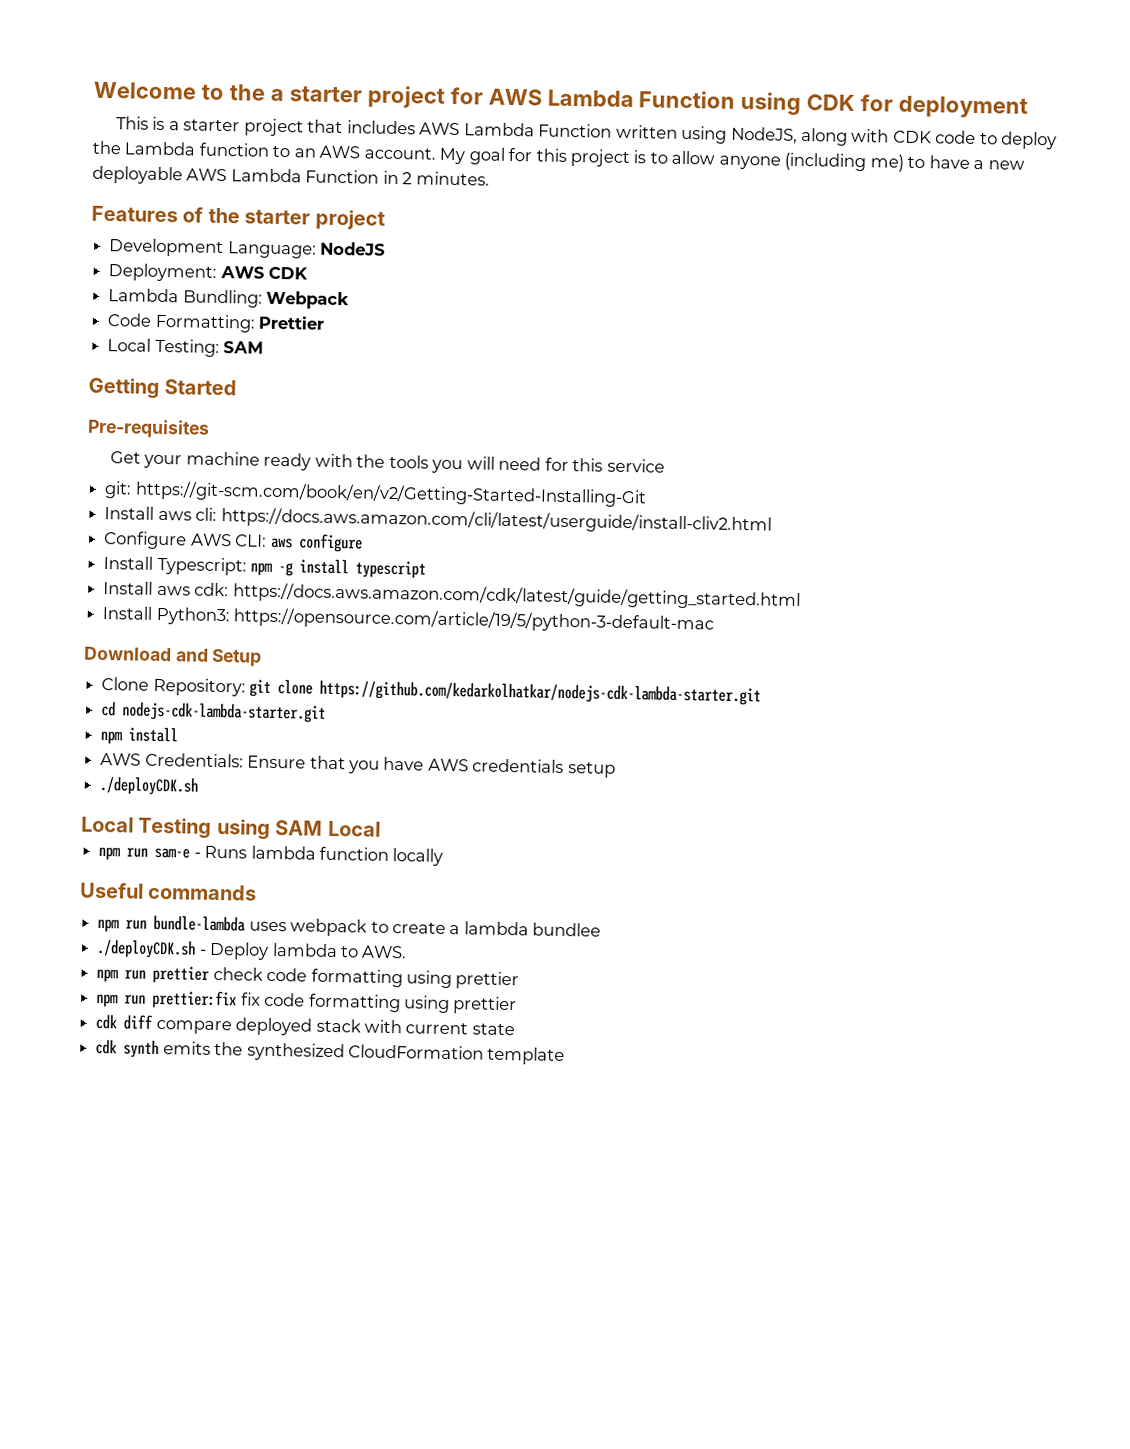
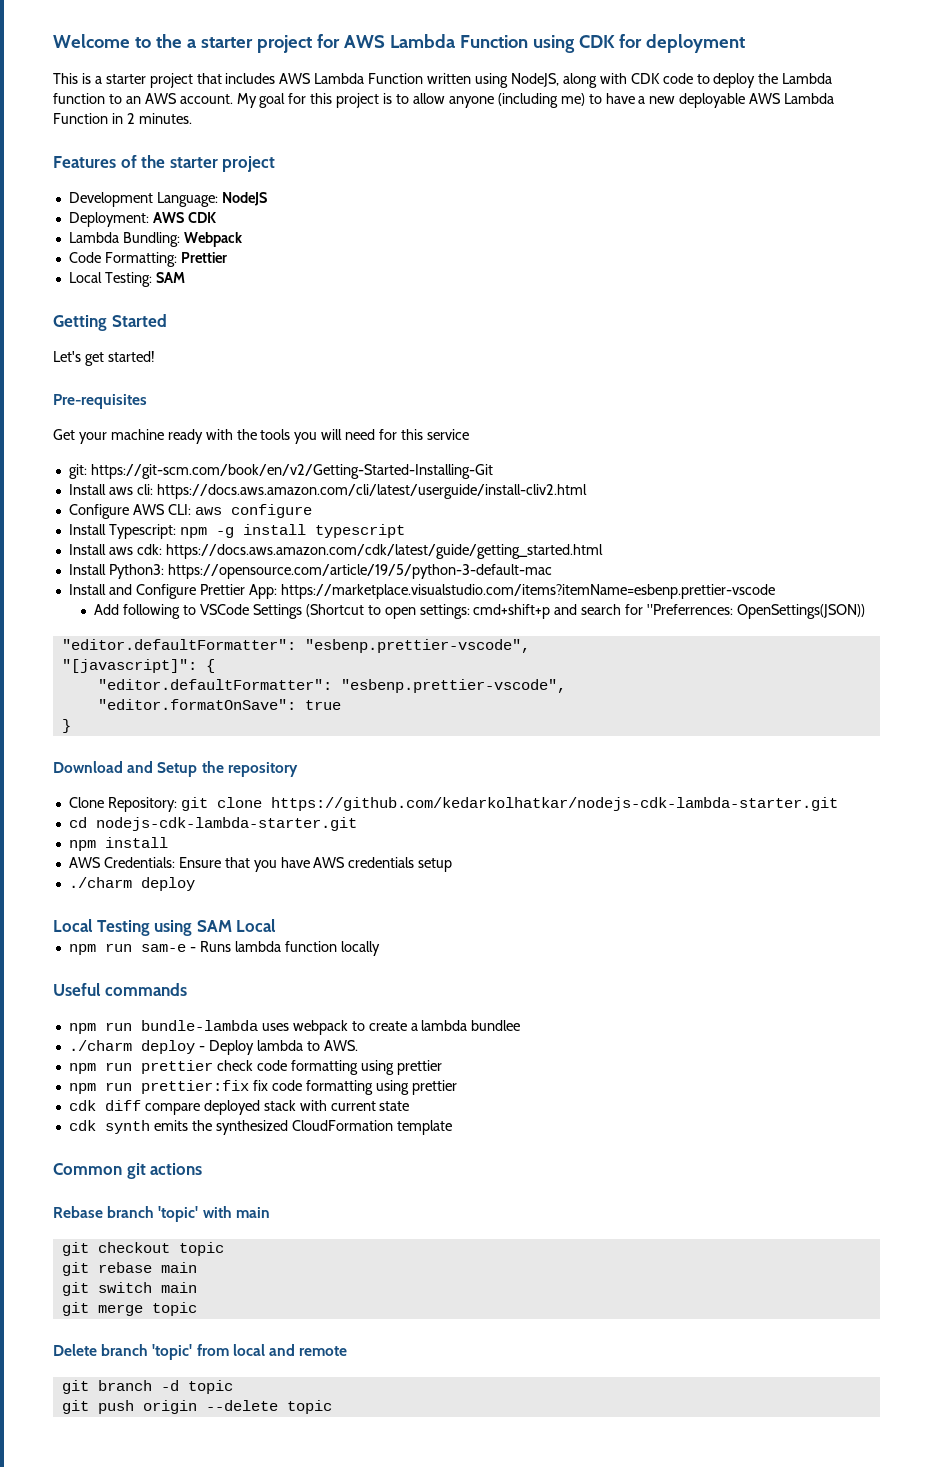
(238, 387) none -> [53,351,155,366] // Let's get started!
(715, 620) none -> [68,584,775,599] [94,604,866,619] [61,639,530,653] [61,659,215,673] [97,679,566,693] [97,699,341,710] [61,719,71,733] // Install and Configure Prettier App: https://marketplace.visualstudio.com/items?itemName=esbenp.prettier-vscode // Add following to VSCode Settings (Shortcut to open settings: cmd+shift+p and search for "Preferrences: OpenSettings(JSON)) // "editor.defaultFormatter": "esbenp.prettier-vscode", // "[javascript]": { // "editor.defaultFormatter": "esbenp.prettier-vscode", // "editor.formatOnSave": true // }
(263, 657) none -> [201,761,298,777] the repository
[99,775,200,796] ./deployCDK.sh -> [68,877,195,891] ./charm deploy
[96,938,197,959] ./deployCDK.sh -> [68,1040,195,1054] ./charm deploy
(566, 1056) none -> [53,1163,203,1179] [53,1206,270,1222] [61,1242,224,1256] [61,1262,197,1276] [61,1282,197,1296] [61,1302,197,1316] [53,1344,348,1360] [61,1380,233,1394] [61,1400,332,1414] // Common git actions // Rebase branch 'topic' with main // git checkout topic // git rebase main // git switch main // git merge topic // Delete branch 'topic' from local and remote // git branch -d topic // git push origin --delete topic

